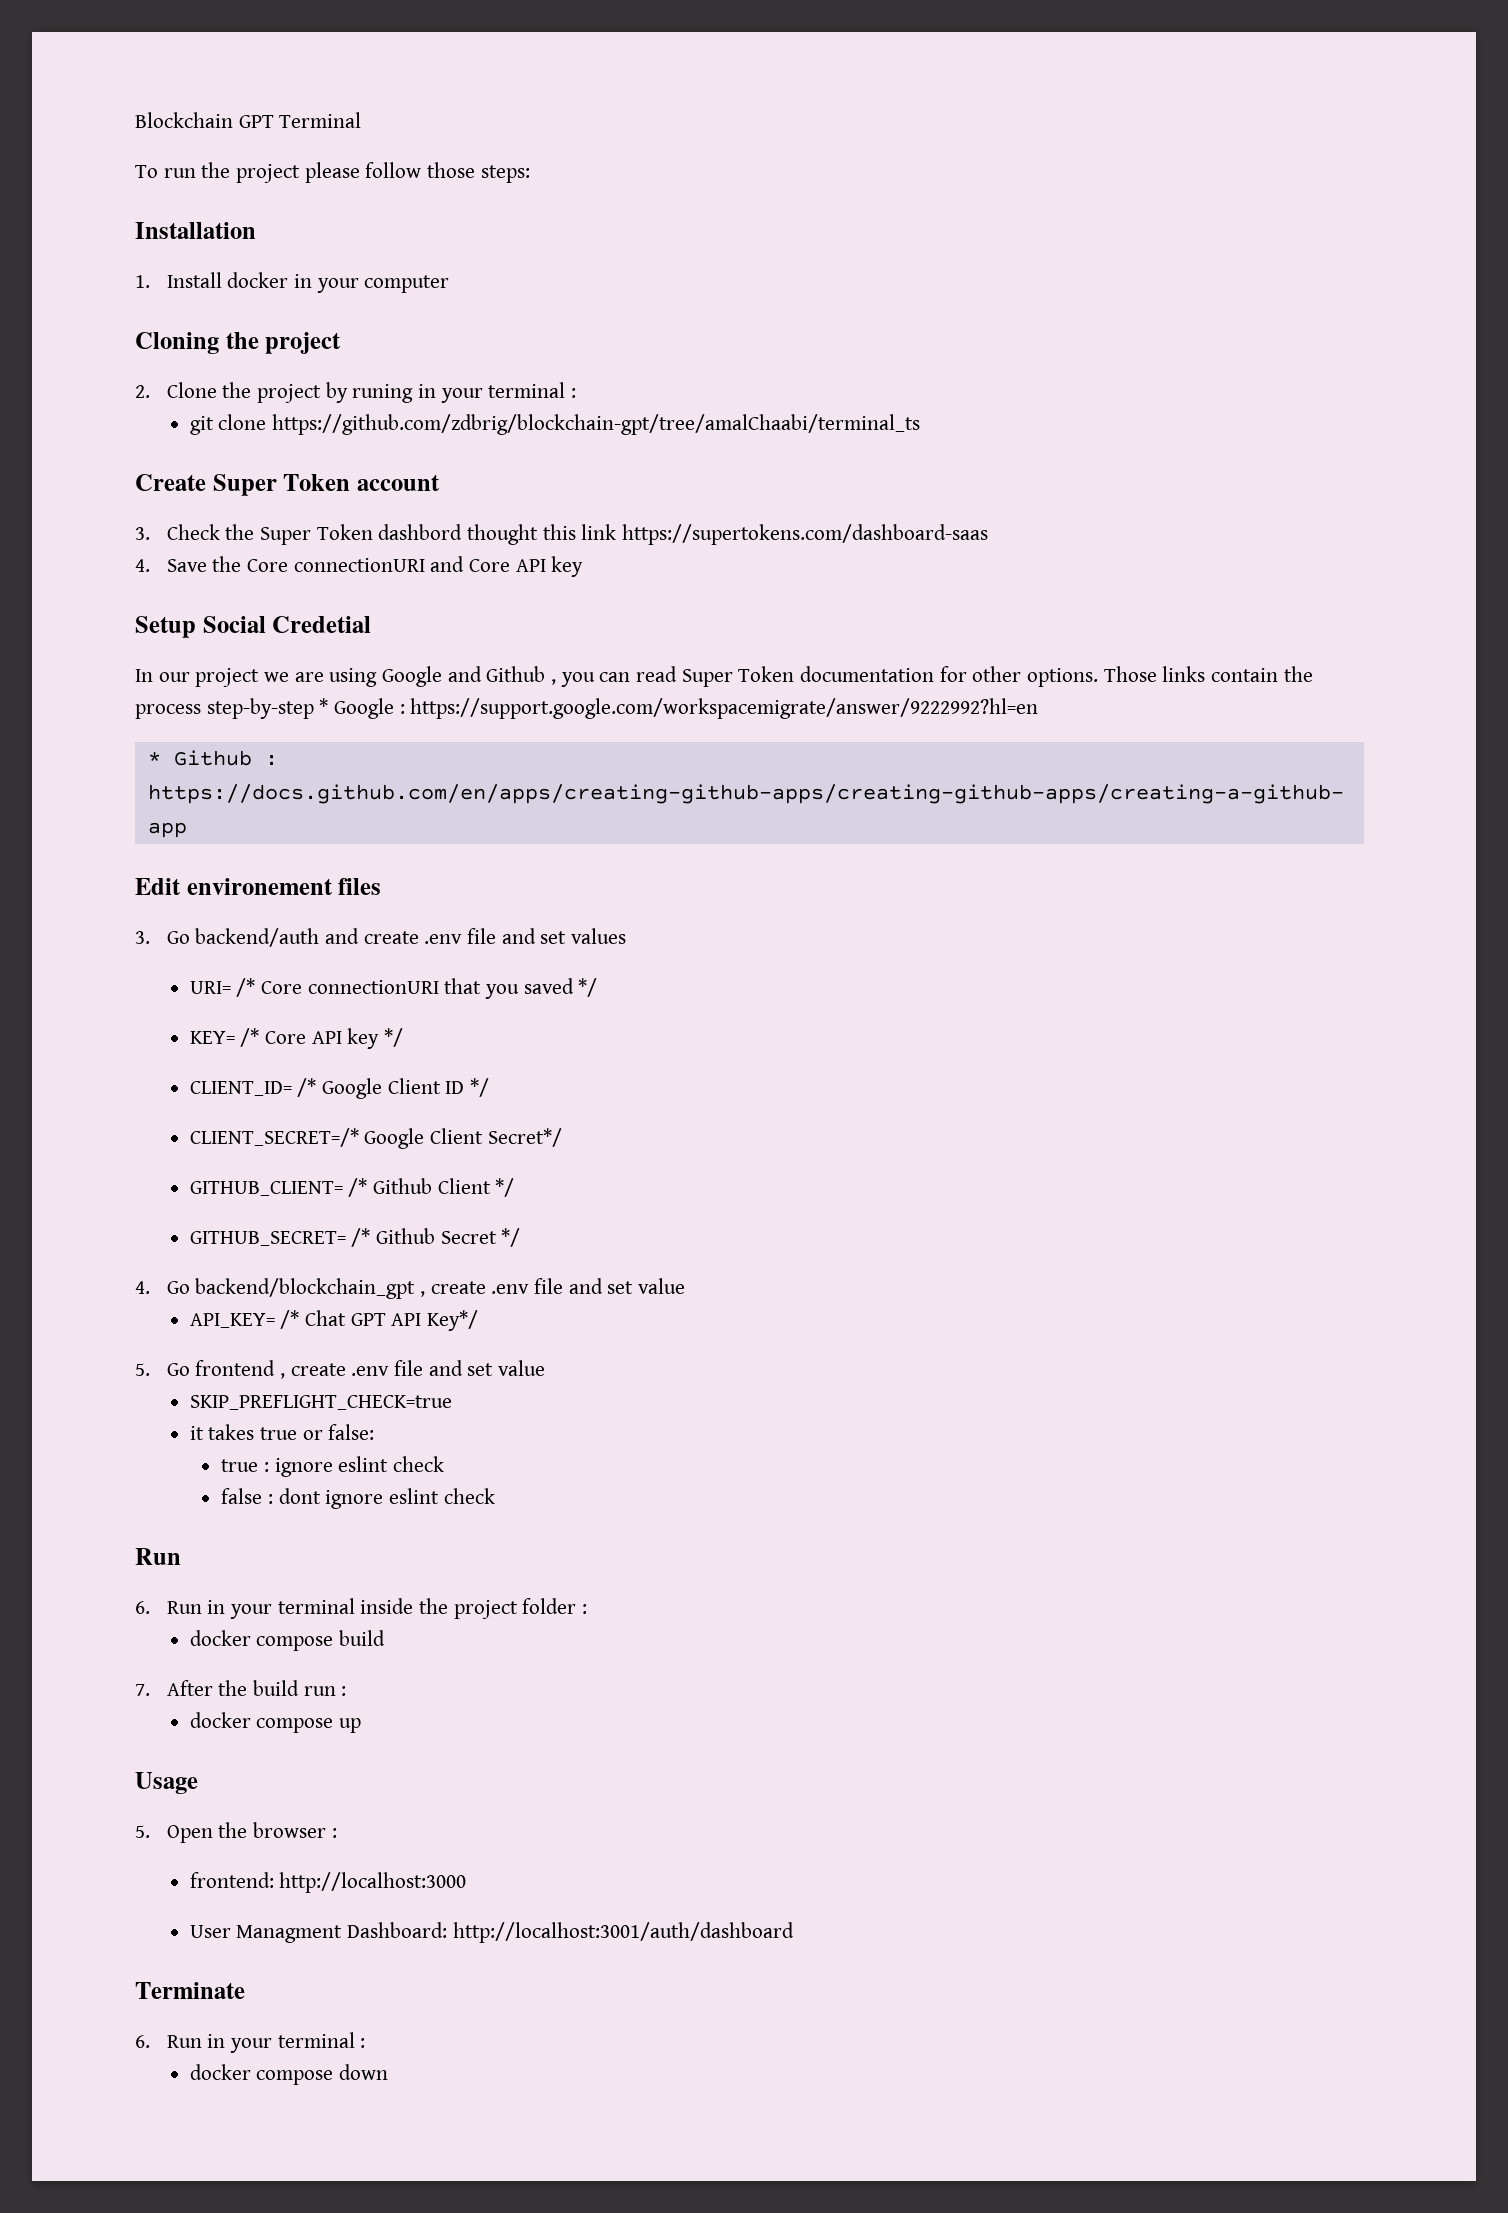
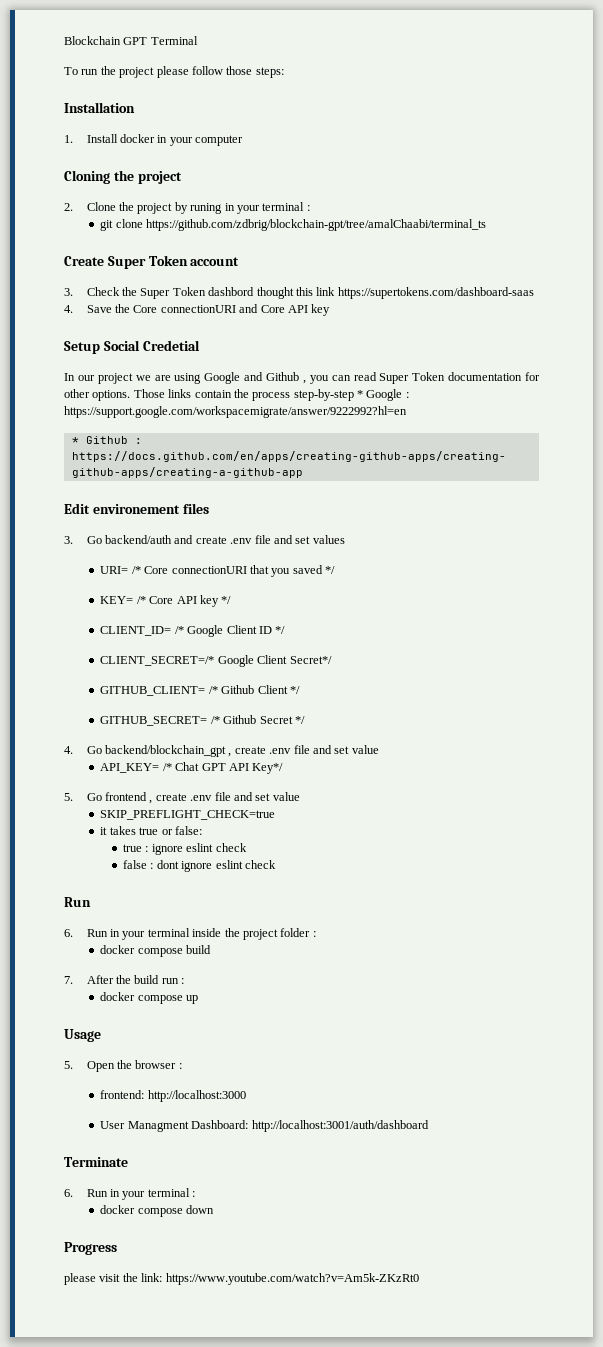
(388, 2072) none -> [64,1242,117,1255] [64,1273,419,1285] // Progress // please visit the link: https://www.youtube.com/watch?v=Am5k-ZKzRt0

